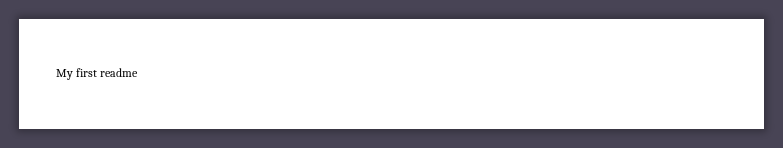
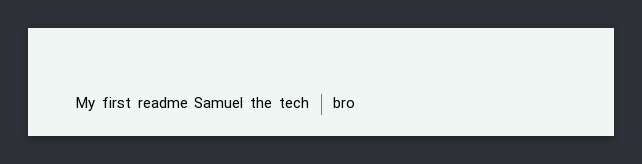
(139, 72) none -> [194,97,355,108] Samuel the tech bro

